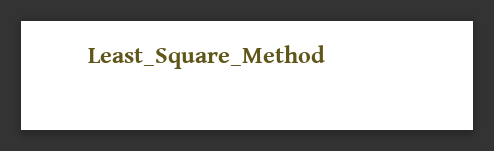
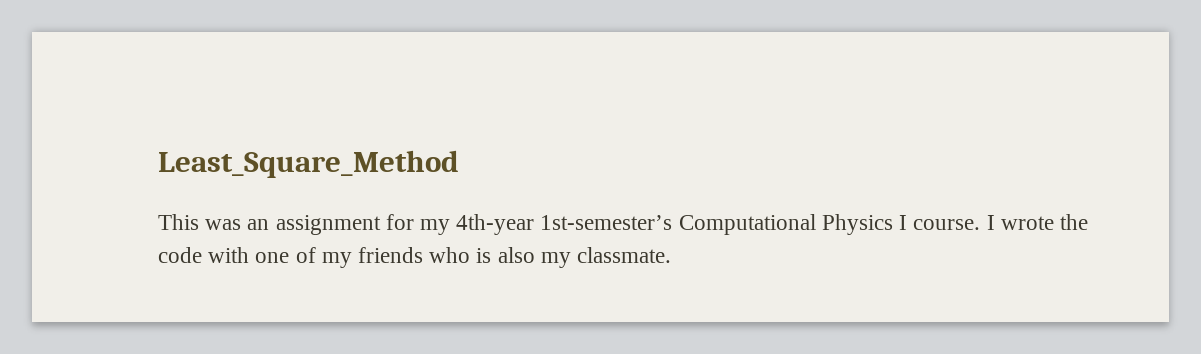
(325, 57) none -> [158,214,1088,235] [158,247,672,268] // This was an assignment for my 4th-year 1st-semester’s Computational Physics I course. I wrote the code with one of my friends who is also my classmate.

